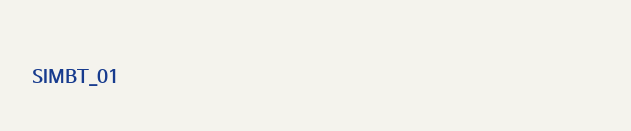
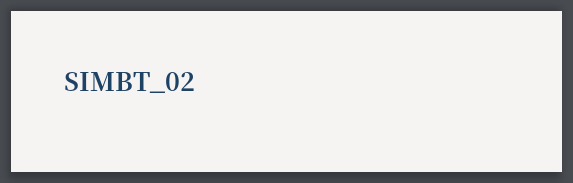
[32,69,119,86] SIMBT_01 -> [64,72,195,93] SIMBT_02

